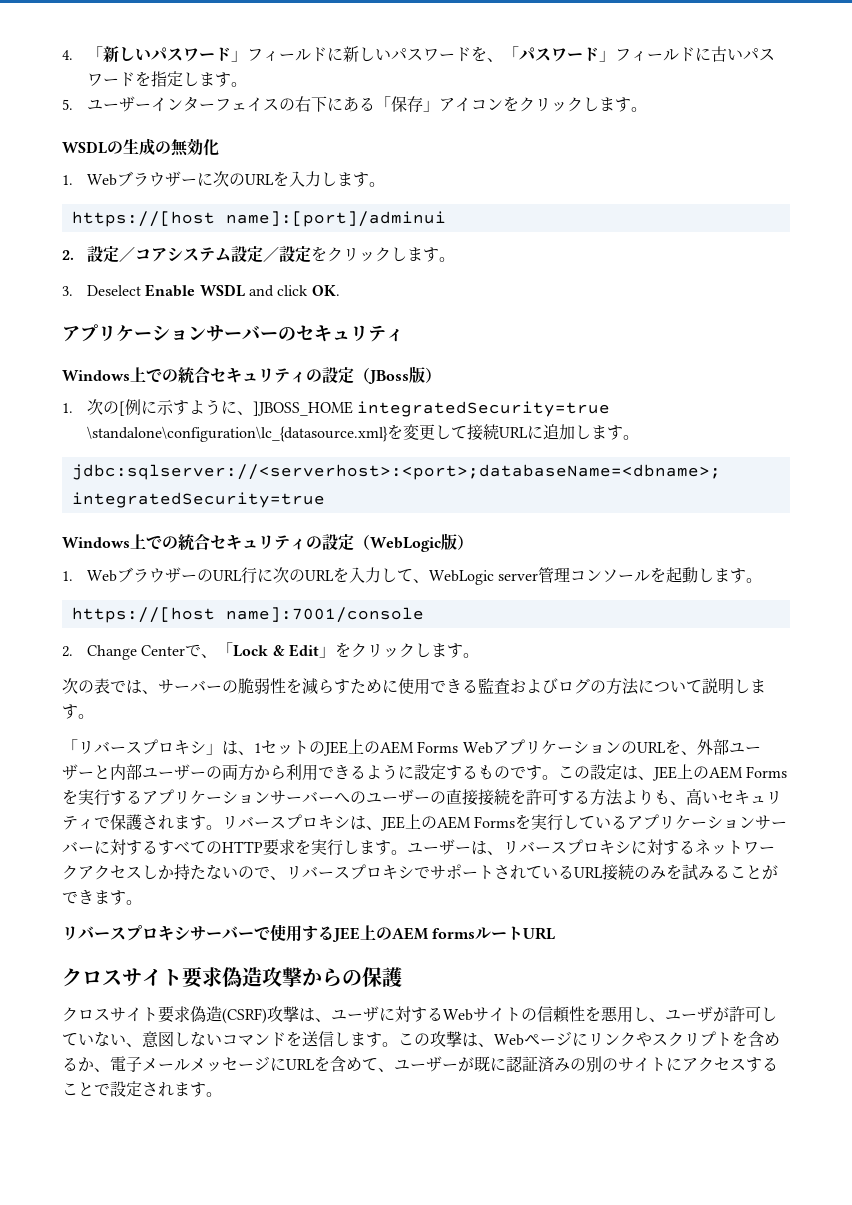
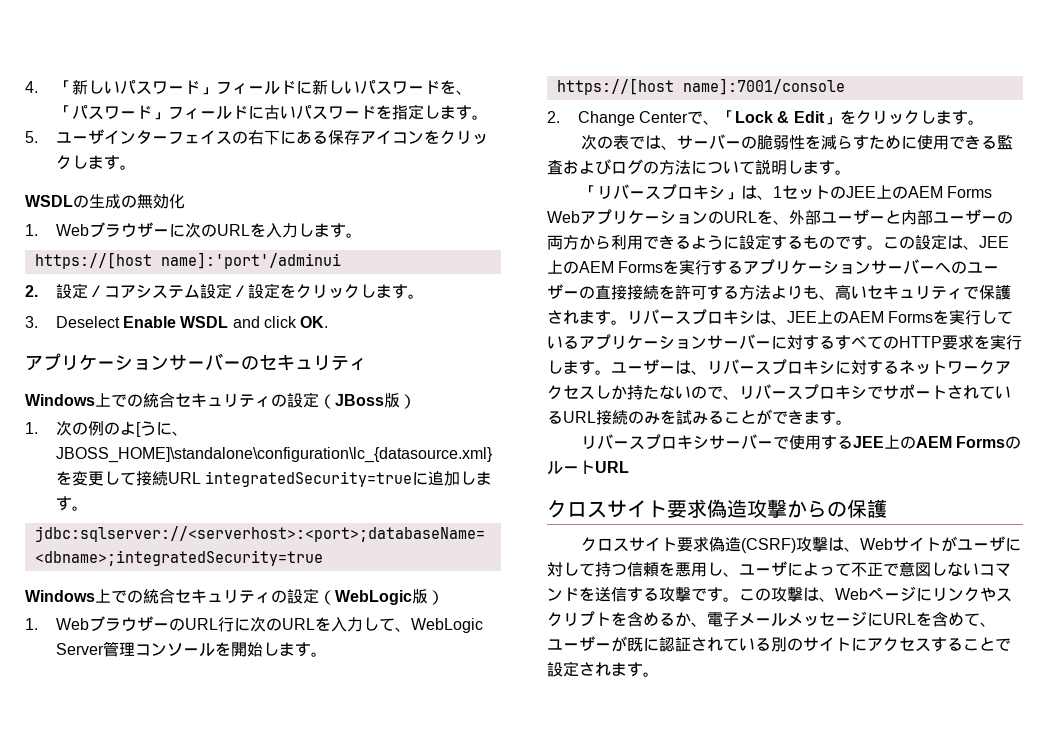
[135,103,152,110] ー -> (104, 136) none
[375,96,440,112] 「保存」 -> [327,130,360,145] 保存
[225,211,446,227] name]:[port]/adminui -> [160,252,341,269] name]:'port'/adminui
[119,399,611,417] [87,426,389,442] [例に示すように、]JBOSS_HOME integratedSecurity=true \standalone\configuration\lc_{datasource.xml} -> [87,421,188,437] [55,447,493,463] 例のよ[うに、JBOSS_HOME]\standalone\configuration\lc_{datasource.xml}
(529, 432) none -> [205,471,413,487] integratedSecurity=true
[498,573,539,581] server -> [55,643,104,655] Server
[666,567,699,583] 起動 -> [230,642,263,657] 開始
[432,928,476,939] forms -> [956,436,1022,449] Formsの
[331,1006,777,1023] [62,1031,142,1047] ユーザに対するWebサイトの信頼性を悪用し、ユーザが許可していない、 -> [859,536,1021,552] [547,561,899,577] Webサイトがユーザに対して持つ信頼を悪用し、ユーザによって不正で
[334,1032,366,1047] しま -> [627,586,707,602] する攻撃で
[538,1056,586,1072] 済みの -> [691,637,771,651] されている

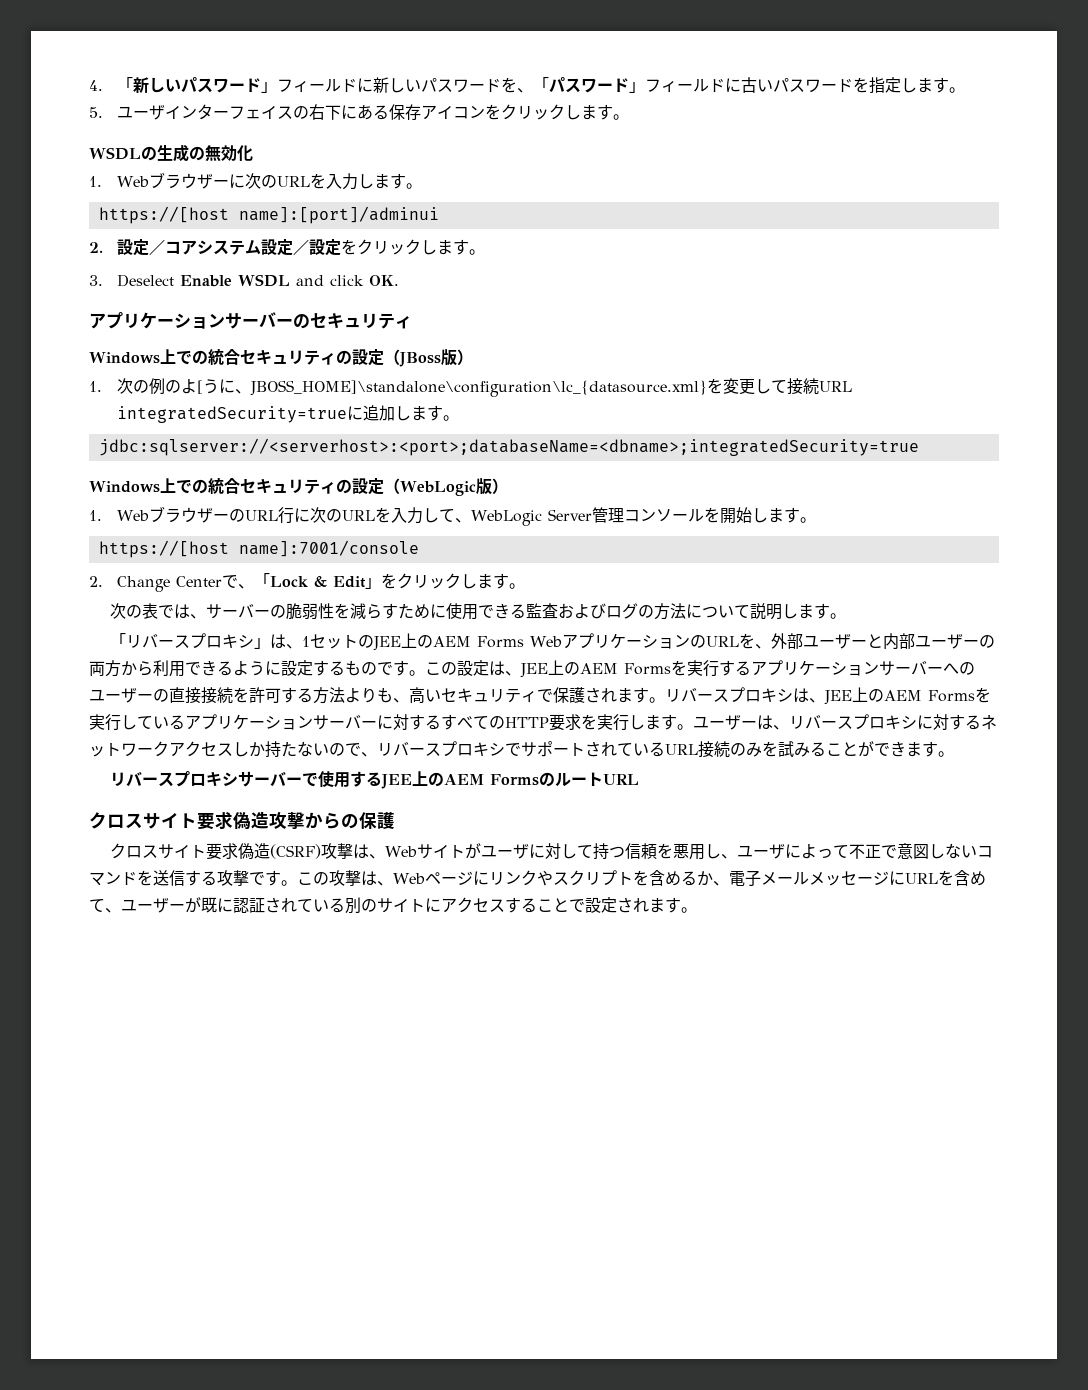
[160,252,341,269] name]:'port'/adminui -> [238,206,439,224] name]:[port]/adminui

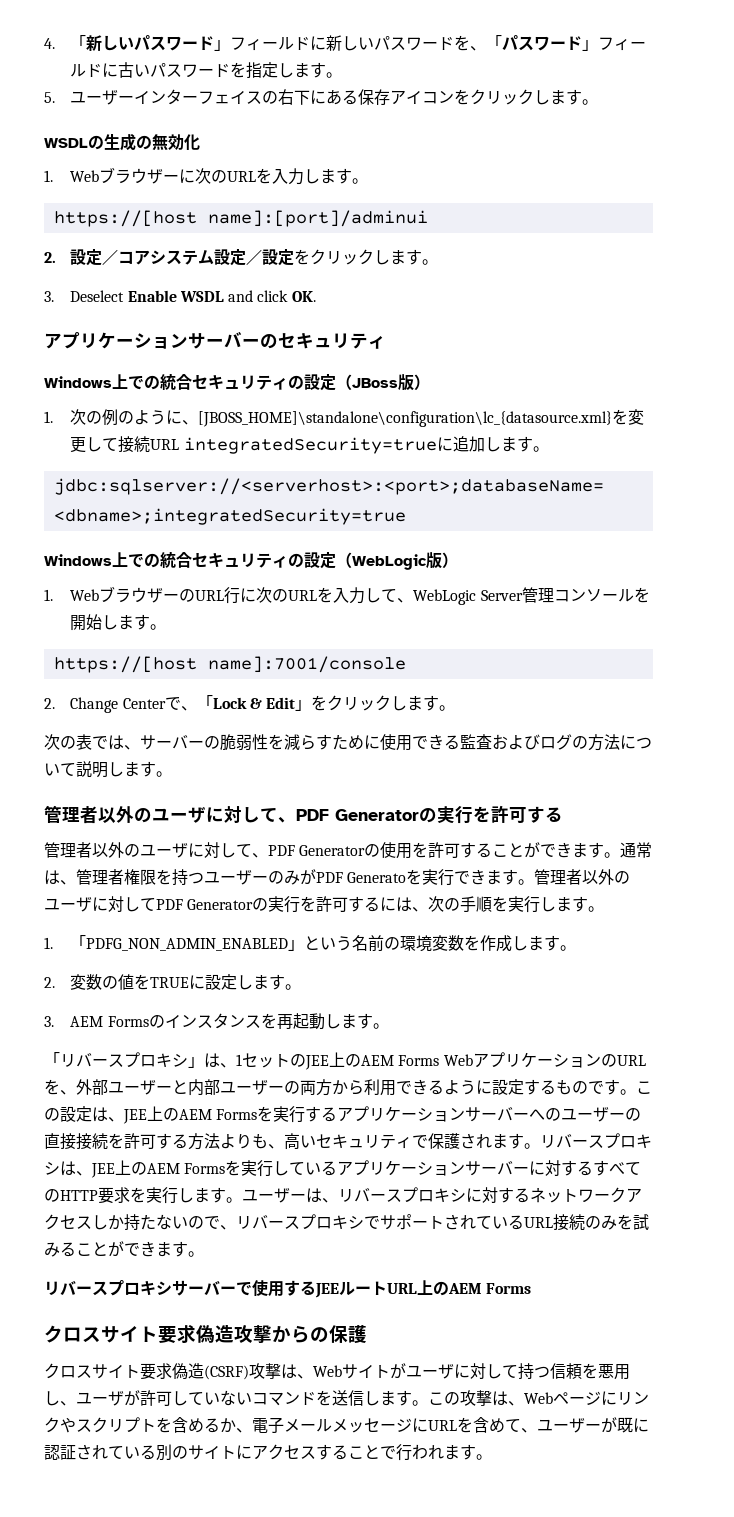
(165, 112) none -> [118,95,135,103] ー
[196,379,707,397] [うに、JBOSS_HOME]\standalone\configuration\lc_{datasource.xml} -> [150,410,613,427] うに、[JBOSS_HOME]\standalone\configuration\lc_{datasource.xml}
(847, 616) none -> [44,805,563,824] [44,842,653,859] [44,869,631,886] [44,896,605,913] [44,935,577,952] [44,974,302,990] [44,1013,389,1030] // 管理者以外のユーザに対して、PDF Generatorの実行を許可する // 管理者以外のユーザに対して、PDF Generatorの使用を許可することができます。通常は、管理者権限を持つユーザーのみがPDF Generatoを実行できます。管理者以外のユーザに対してPDF Generatorの実行を許可するには、次の手順を実行します。 // 1.「PDFG_NON_ADMIN_ENABLED」という名前の環境変数を作成します。 // 2.変数の値をTRUEに設定します。 // 3. AEM Formsのインスタンスを再起動します。
[412,771,640,787] 上のAEM FormsのルートURL -> [339,1280,532,1296] ルートURL上のAEM Forms
[785,843,946,859] によって不正で意図し -> [124,1390,220,1406] が許可してい
[185,870,265,886] する攻撃で -> [364,1391,396,1406] しま
[585,897,633,913] 設定さ -> [396,1444,428,1461] 行わ

